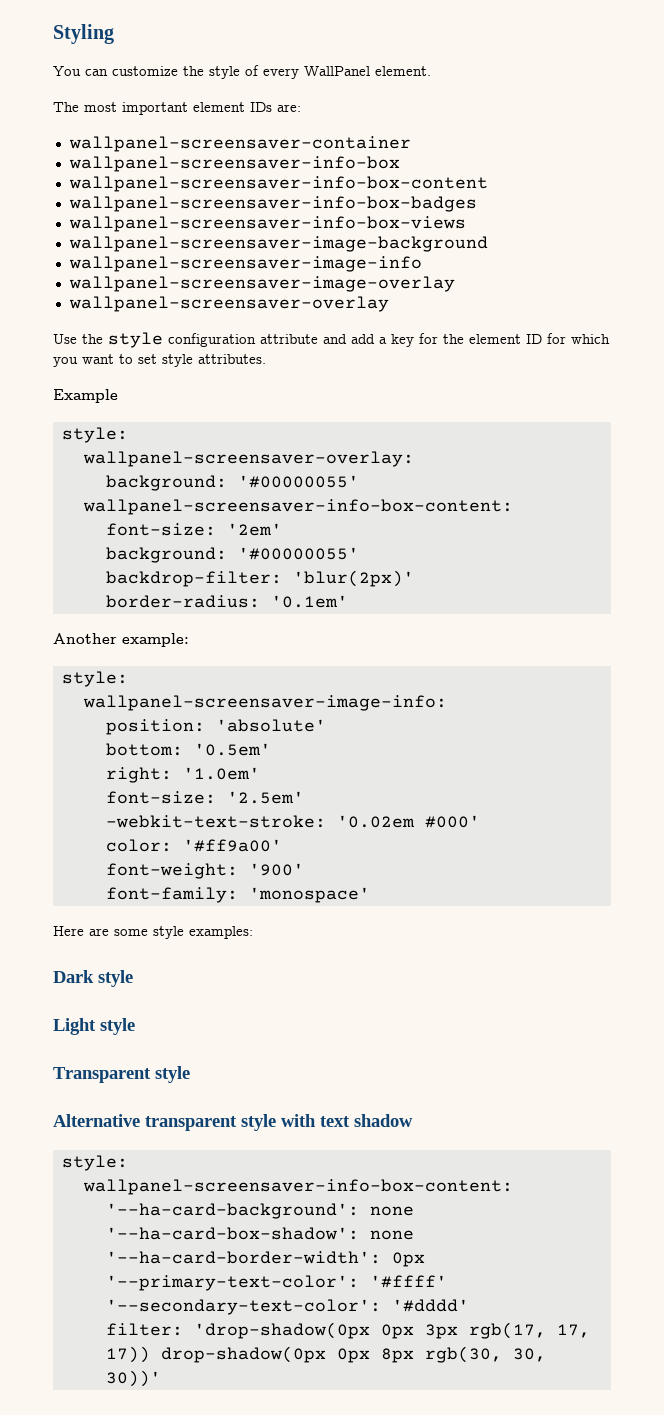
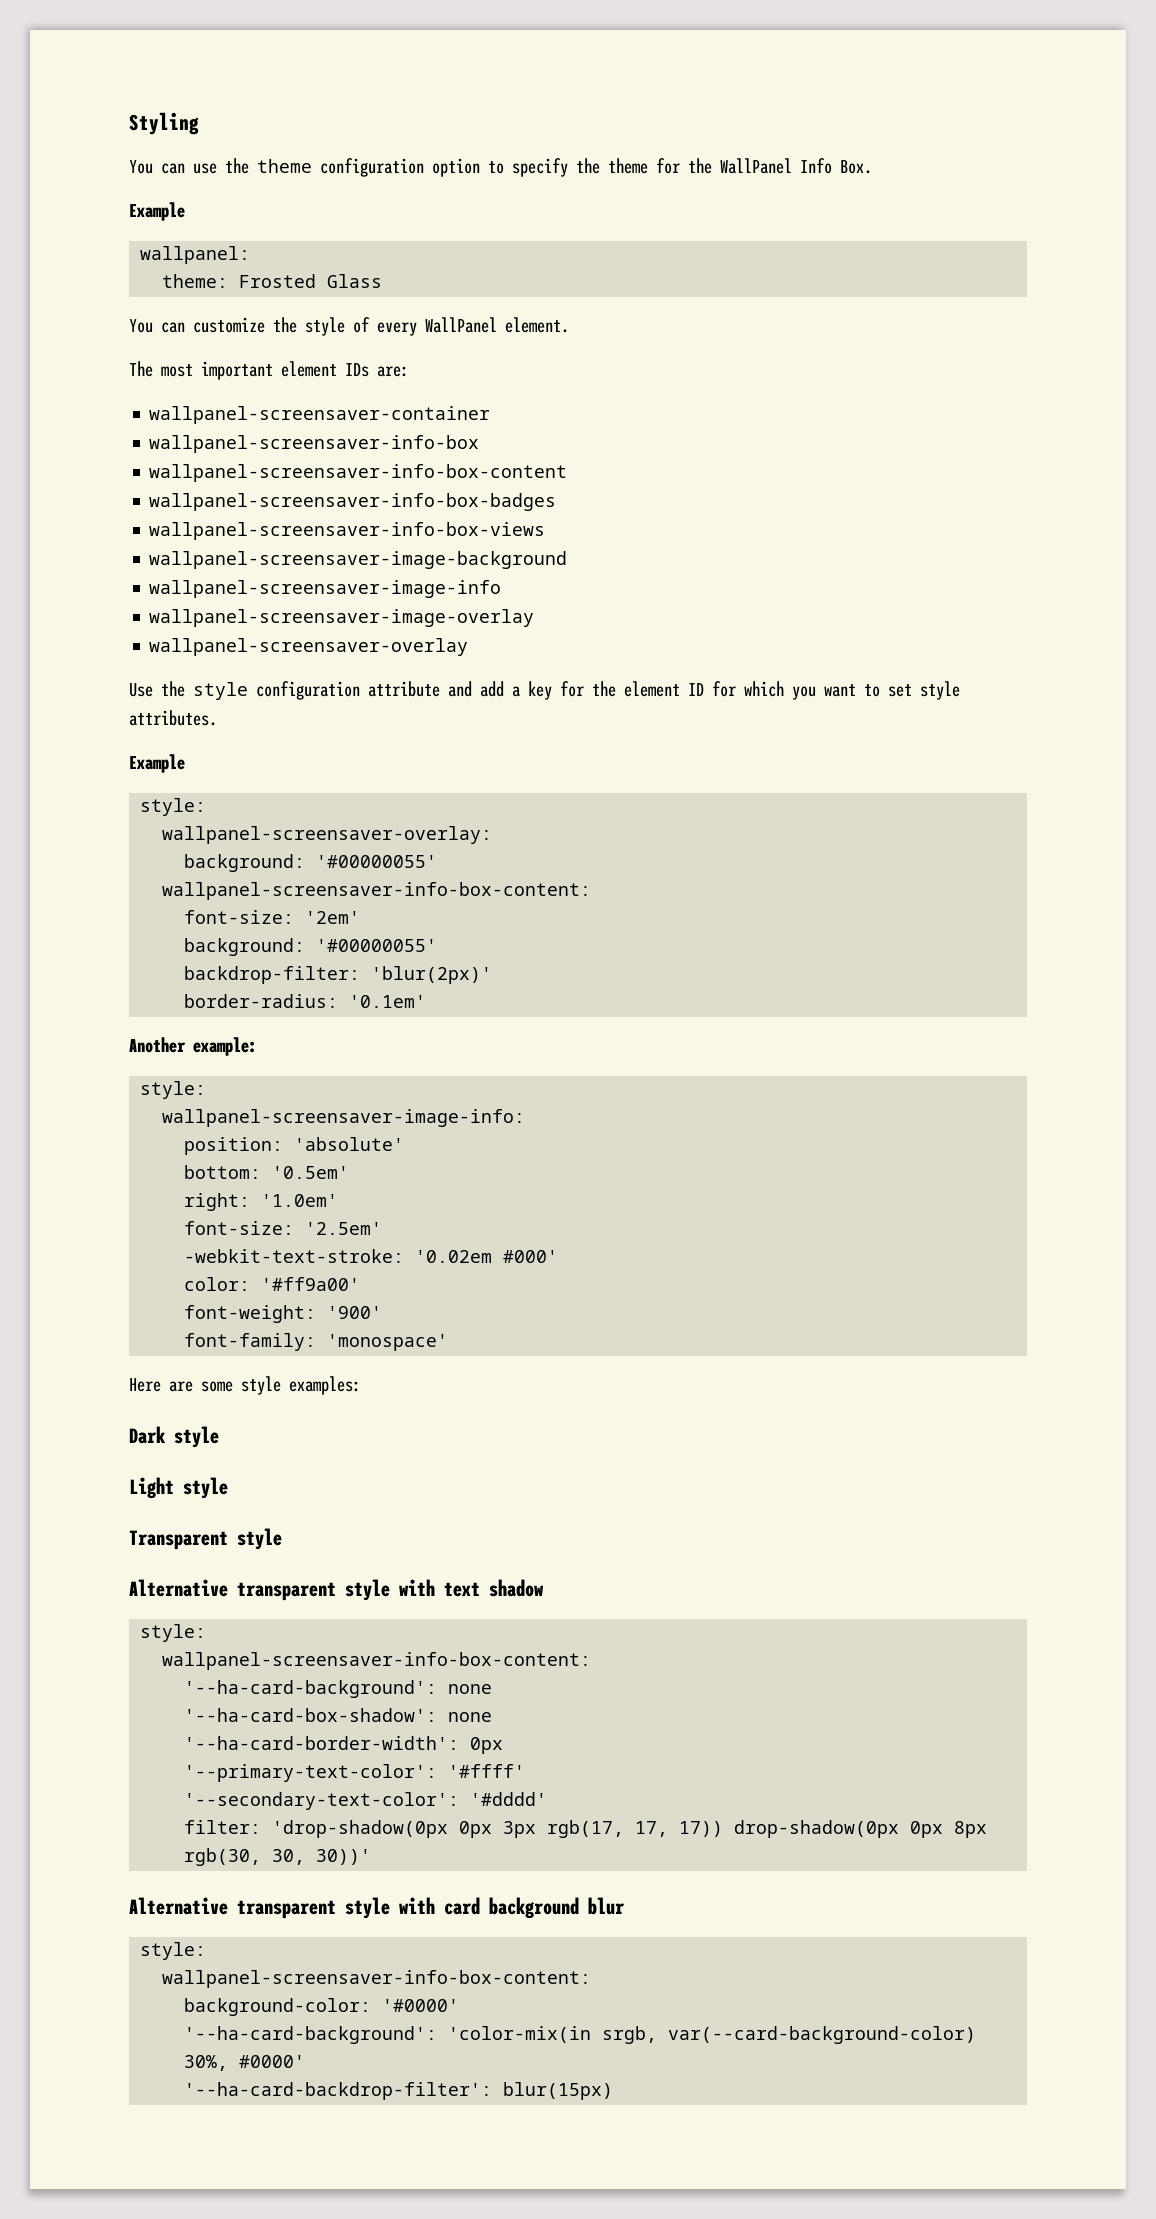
(114, 34) none -> [129,158,872,177] [129,202,185,221] [140,246,251,264] [162,274,383,288] // You can use the theme configuration option to specify the theme for the WallPanel Info Box. // Example // wallpanel: // theme: Frosted Glass
(161, 1378) none -> [129,1897,625,1919] [140,1942,207,1960] [162,1970,592,1988] [184,1998,460,2016] [184,2026,977,2044] [184,2055,306,2071] [184,2082,614,2100] // Alternative transparent style with card background blur // style: // wallpanel-screensaver-info-box-content: // background-color: '#0000' // '--ha-card-background': 'color-mix(in srgb, var(--card-background-color) 30%, #0000' // '--ha-card-backdrop-filter': blur(15px)

